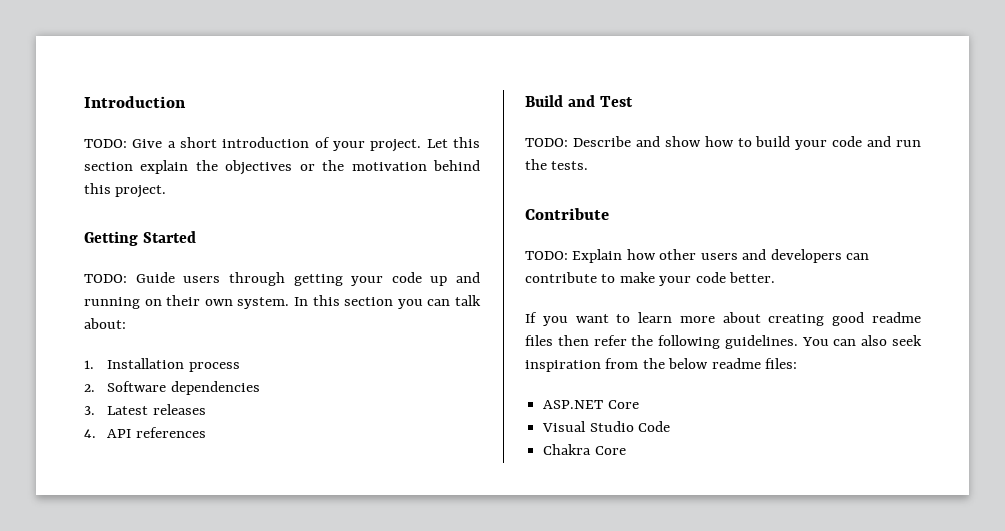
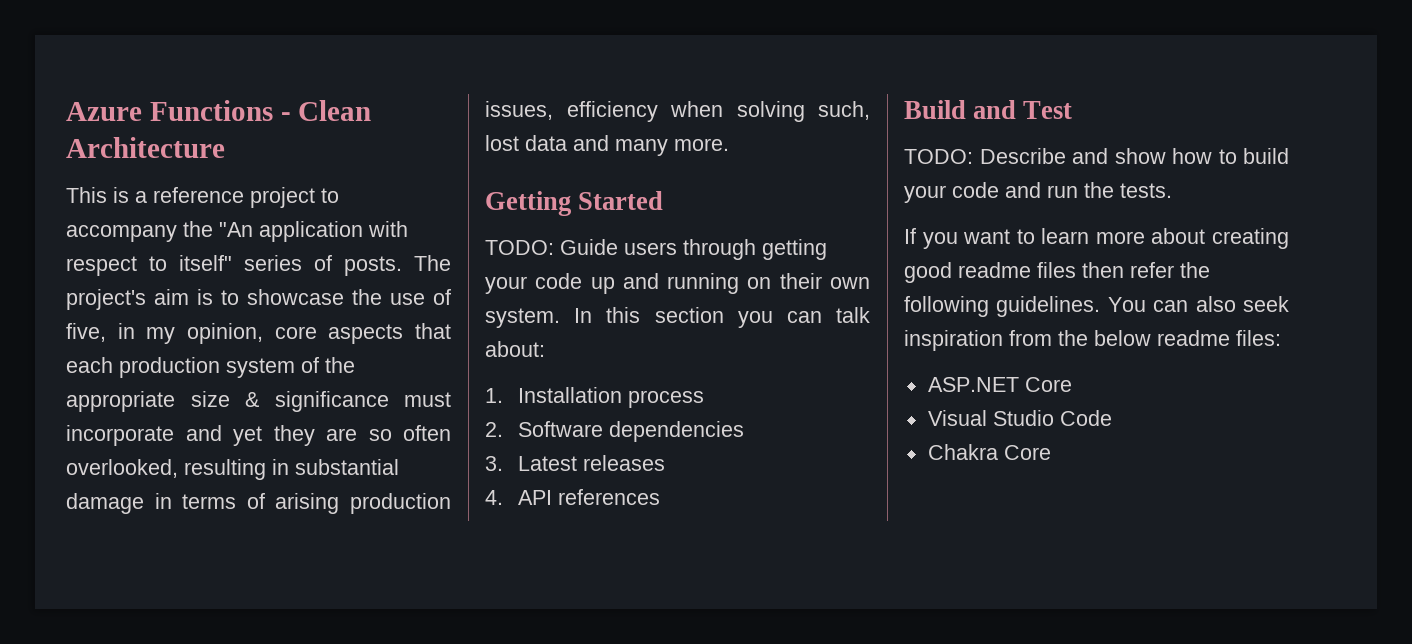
[84,96,186,108] [84,137,480,152] [84,160,480,175] [84,183,167,198] Introduction // TODO: Give a short introduction of your project. Let this section explain the objectives or the motivation behind this project. -> [66,100,372,121] [66,137,225,158] [66,187,339,208] [66,221,408,242] [66,255,451,276] [66,289,451,310] [66,323,451,344] [66,357,355,378] [66,391,451,412] [66,425,451,446] [66,459,399,480] [66,493,451,514] [485,101,870,122] [485,135,729,156] Azure Functions - Clean Architecture // This is a reference project to accompany the "An application with respect to itself" series of posts. The project's aim is to showcase the use of five, in my opinion, core aspects that each production system of the appropriate size & significance must incorporate and yet they are so often overlooked, resulting in substantial damage in terms of arising production issues, efficiency when solving such, lost data and many more.
[525,208,609,220] [525,249,870,263] [525,272,776,286] // Contribute // TODO: Explain how other users and developers can contribute to make your code better. -> (1172, 190) none

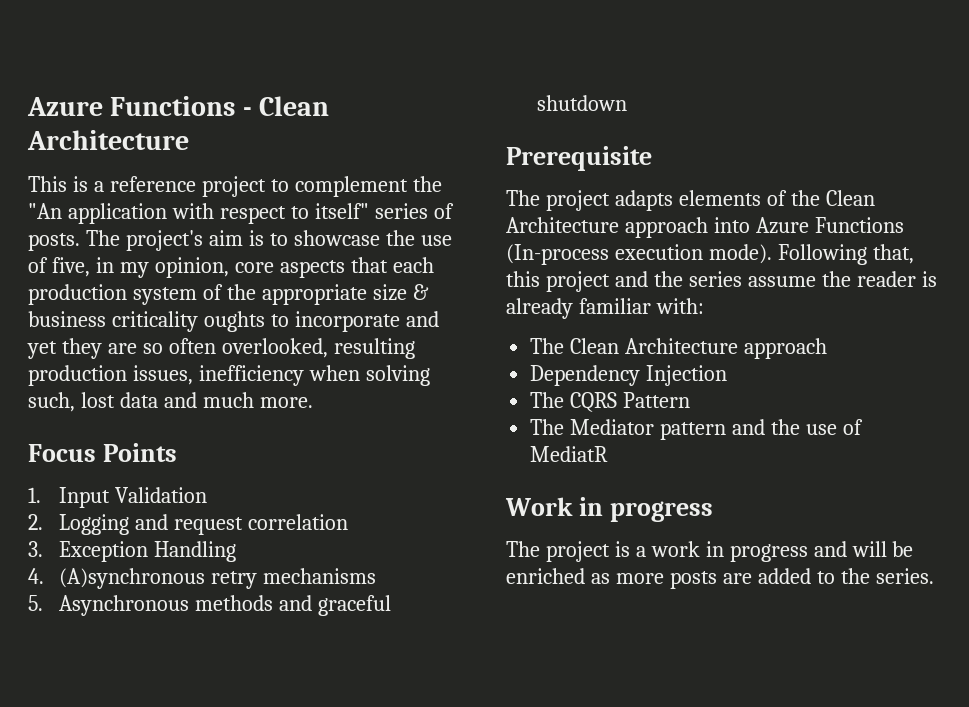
[66,225,177,242] accompany -> [294,176,408,197] complement
[274,391,451,412] significance must -> [28,311,289,332] business criticality oughts to
[272,459,399,475] [66,493,340,514] in substantial damage in terms of arising -> (415, 348) none
[566,101,658,122] efficiency -> [198,365,304,386] inefficiency
[615,139,668,156] many -> [202,392,254,408] much
[485,191,664,216] [485,239,827,260] [485,273,870,294] [485,307,870,328] [485,341,545,357] Getting Started // TODO: Guide users through getting your code up and running on their own system. In this section you can talk about: -> [28,443,177,462] Focus Points
[518,387,705,408] Installation process -> [59,487,208,508] Input Validation
[518,421,745,442] Software dependencies -> [59,514,349,535] Logging and request correlation
[518,455,666,471] Latest releases -> [59,541,237,562] Exception Handling
[518,489,661,505] [904,100,1073,119] [904,148,1289,164] [904,182,1172,203] [904,228,1289,249] [904,262,1210,283] [904,296,1289,317] [904,330,1281,351] [927,377,1072,392] [927,410,1112,426] [927,444,1051,460] API references // Build and Test // TODO: Describe and show how to build your code and run the tests. // If you want to learn more about creating good readme files then refer the following guidelines. You can also seek inspiration from the below readme files: // ASP.NET Core // Visual Studio Code // Chakra Core -> [59,568,377,589] [28,595,392,616] [537,95,628,111] [506,146,652,171] [506,190,875,211] [506,217,904,238] [506,244,914,265] [506,271,937,292] [506,298,704,319] [530,338,828,359] [530,365,728,386] [530,392,691,412] [530,419,863,440] [530,446,609,462] [505,497,713,522] [506,541,914,562] [506,568,934,589] (A)synchronous retry mechanisms // 5. Asynchronous methods and graceful shutdown // Prerequisite // The project adapts elements of the Clean Architecture approach into Azure Functions (In-process execution mode). Following that, this project and the series assume the reader is already familiar with: // The Clean Architecture approach // Dependency Injection // The CQRS Pattern // The Mediator pattern and the use of MediatR // Work in progress // The project is a work in progress and will be enriched as more posts are added to the series.

